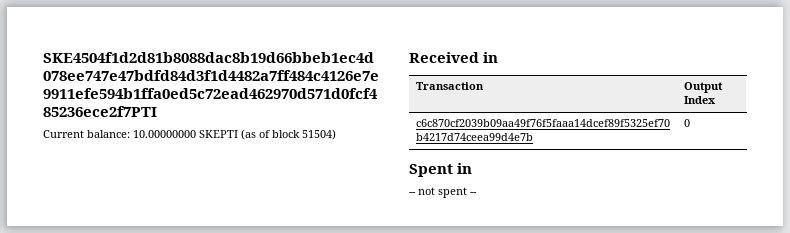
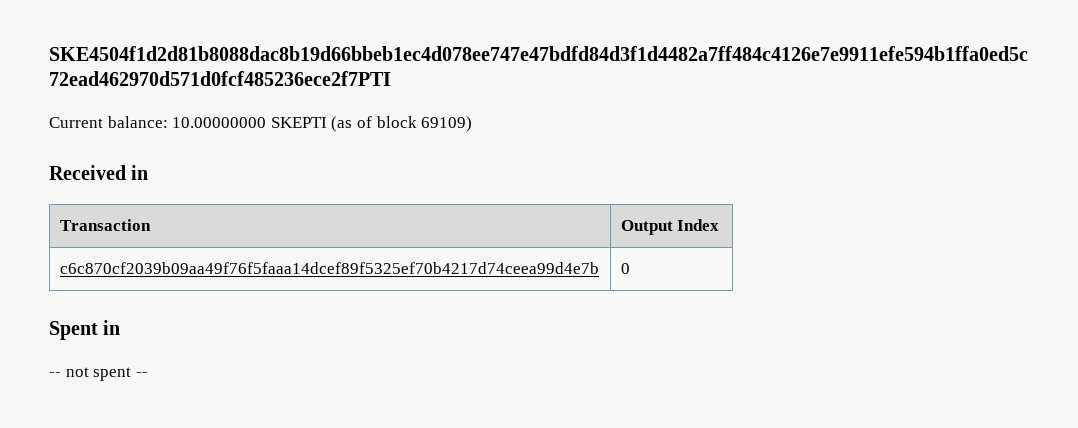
[302,129,336,140] 51504) -> [421,116,473,132] 69109)

